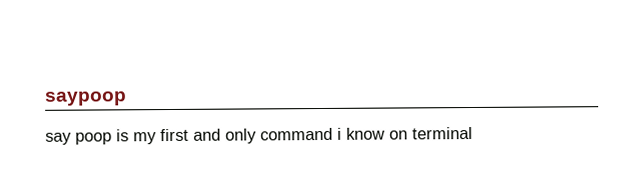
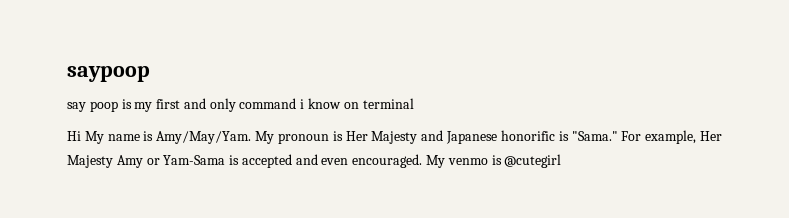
(473, 133) none -> [67,130,723,144] [67,154,562,168] // Hi My name is Amy/May/Yam. My pronoun is Her Majesty and Japanese honorific is "Sama." For example, Her Majesty Amy or Yam-Sama is accepted and even encouraged. My venmo is @cutegirl

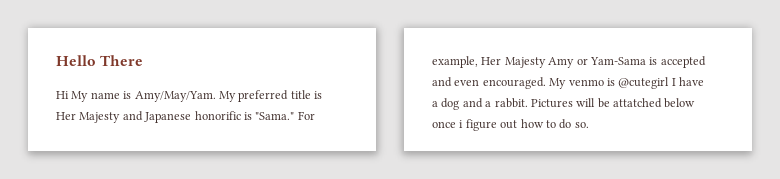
[67,66,150,82] [67,98,414,112] saypoop // say poop is my first and only command i know on terminal -> [56,55,144,66] Hello There
[277,133,329,144] pronoun -> [238,90,311,102] preferred title
(562, 161) none -> [671,77,704,86] [432,98,696,110] [432,119,589,131] I have a dog and a rabbit. Pictures will be attatched below once i figure out how to do so.

